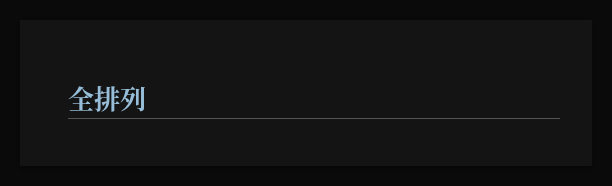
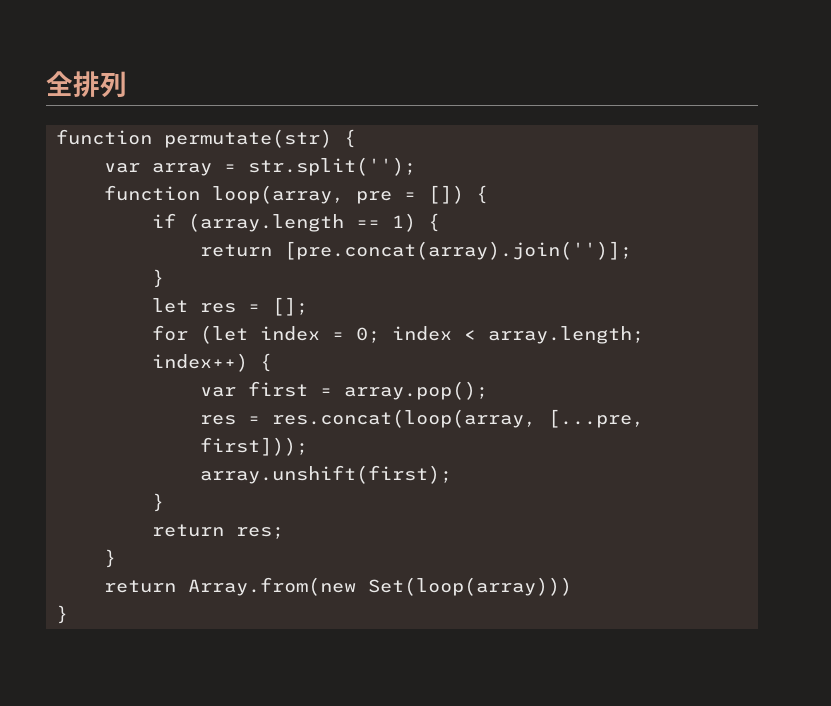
(146, 99) none -> [56,129,357,148] [104,157,417,176] [104,185,489,204] [152,213,441,232] [200,241,633,260] [152,269,165,288] [152,297,309,316] [152,325,645,344] [152,353,273,372] [200,381,489,400] [200,409,645,428] [200,437,309,456] [200,465,453,484] [152,493,165,512] [152,524,285,539] [104,549,117,568] [104,577,573,596] [56,605,69,624] // function permutate(str) { // var array = str.split(''); // function loop(array, pre = []) { // if (array.length == 1) { // return [pre.concat(array).join('')]; // } // let res = []; // for (let index = 0; index < array.length; index++) { // var first = array.pop(); // res = res.concat(loop(array, [...pre, first])); // array.unshift(first); // } // return res; // } // return Array.from(new Set(loop(array))) // }

